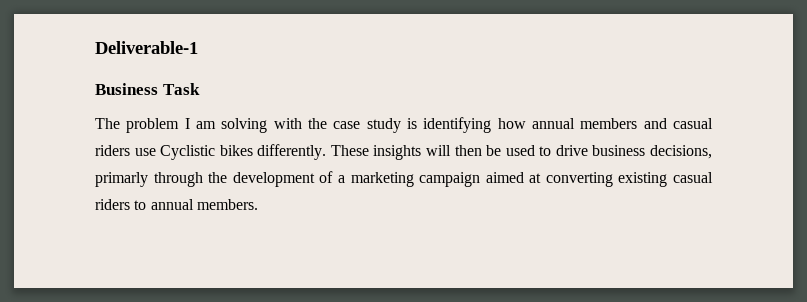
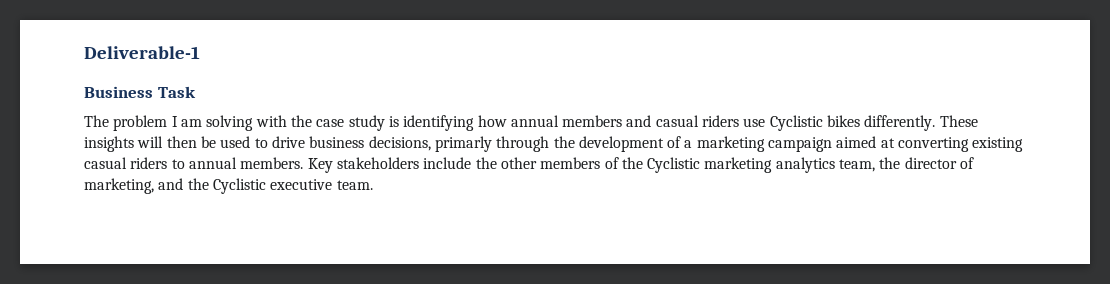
(258, 204) none -> [307,157,975,173] [84,178,373,194] Key stakeholders include the other members of the Cyclistic marketing analytics team, the director of marketing, and the Cyclistic executive team.

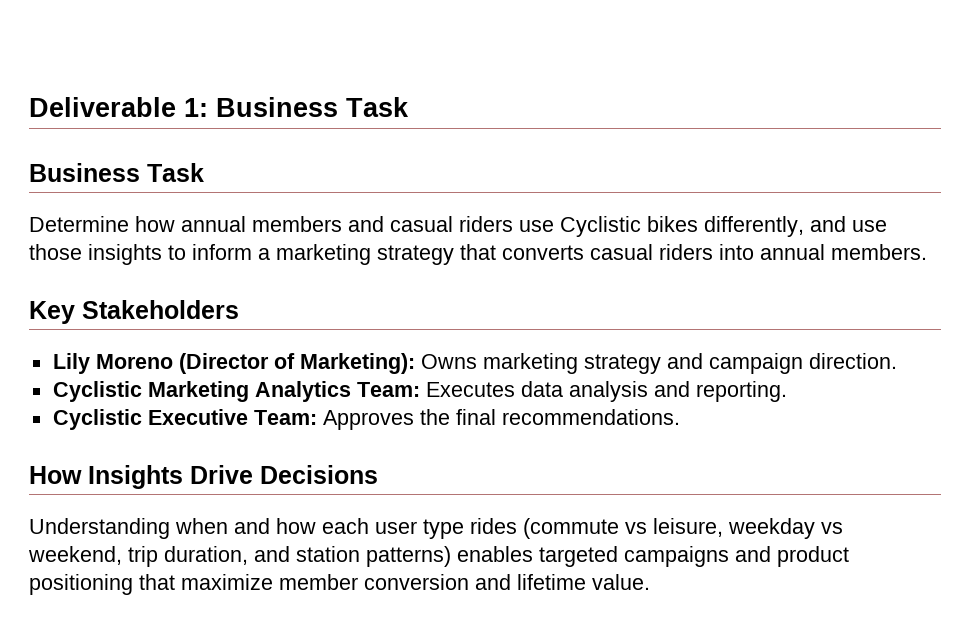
[84,46,200,59] [84,86,196,98] [84,115,475,131] Deliverable-1 // Business Task // The problem I am solving with the case study is identifying -> [29,97,409,117] [29,163,204,182] [29,216,129,232] Deliverable 1: Business Task // Business Task // Determine
[864,115,978,131] [84,136,1024,152] [84,157,185,169] differently. These insights will then be used to drive business decisions, primarly through the development of a marketing campaign aimed at converting existing casual riders to -> [704,216,887,237] [29,244,754,265] differently, and use those insights to inform a marketing strategy that converts casual riders into
[307,157,975,173] [84,178,373,194] Key stakeholders include the other members of the Cyclistic marketing analytics team, the director of marketing, and the Cyclistic executive team. -> [29,300,239,324] [52,353,897,374] [52,381,787,402] [52,409,680,430] [29,465,378,489] [29,518,843,539] [28,546,849,567] [29,574,650,595] // Key Stakeholders // Lily Moreno (Director of Marketing): Owns marketing strategy and campaign direction. // Cyclistic Marketing Analytics Team: Executes data analysis and reporting. // Cyclistic Executive Team: Approves the final recommendations. // How Insights Drive Decisions // Understanding when and how each user type rides (commute vs leisure, weekday vs weekend, trip duration, and station patterns) enables targeted campaigns and product positioning that maximize member conversion and lifetime value.

